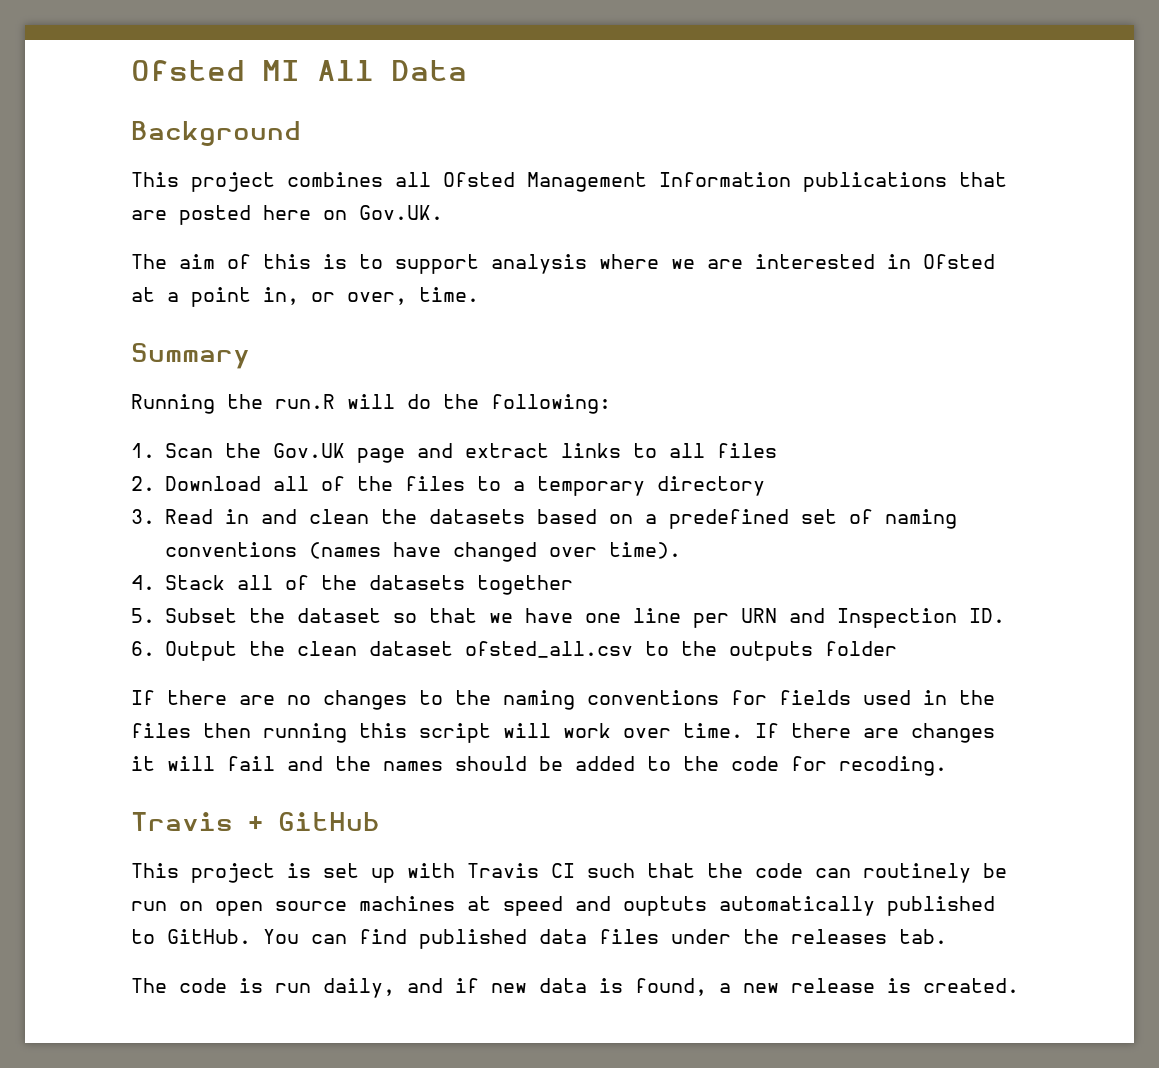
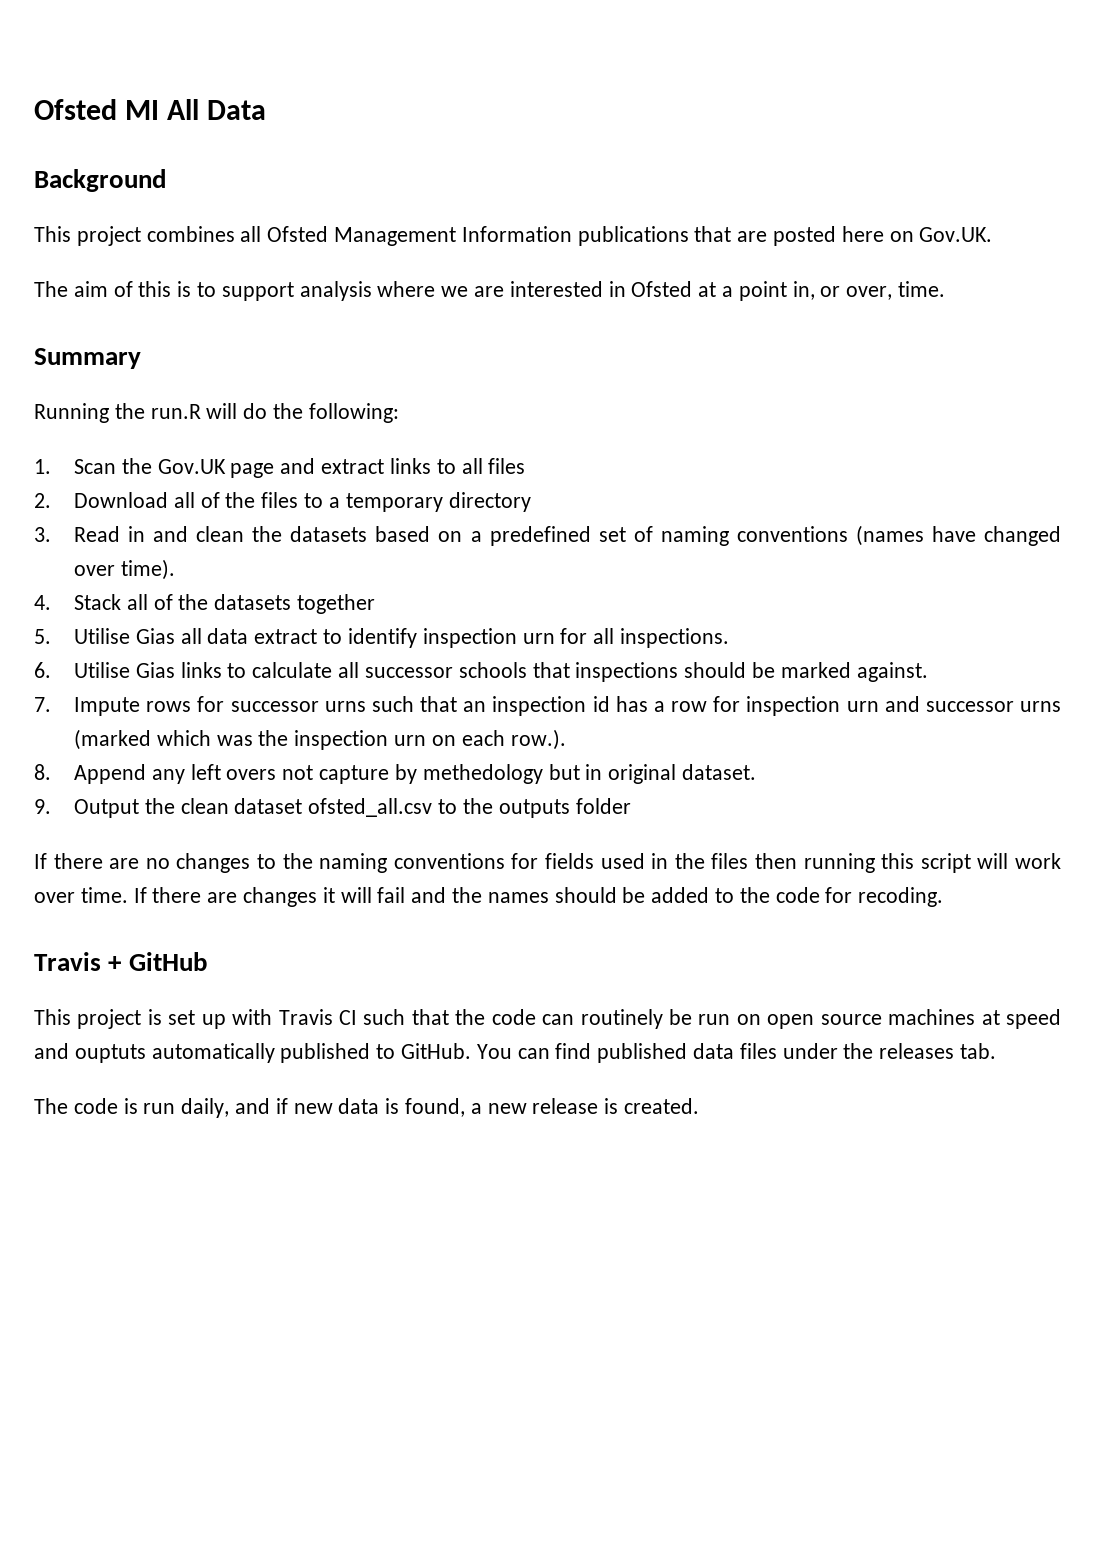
[164,608,1005,628] [131,641,155,656] Subset the dataset so that we have one line per URN and Inspection ID. // 6. -> [74,628,729,648] [34,662,928,682] [34,696,1061,716] [74,729,566,750] [34,764,756,784] [34,799,51,814] Utilise Gias all data extract to identify inspection urn for all inspections. // 6. Utilise Gias links to calculate all successor schools that inspections should be marked against. // 7. Impute rows for successor urns such that an inspection id has a row for inspection urn and successor urns (marked which was the inspection urn on each row.). // 8. Append any left overs not capture by methedology but in original dataset. // 9.

